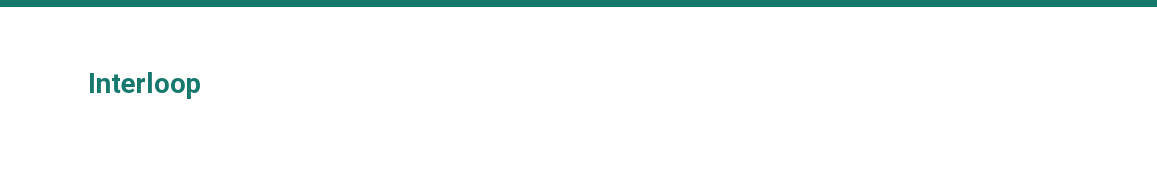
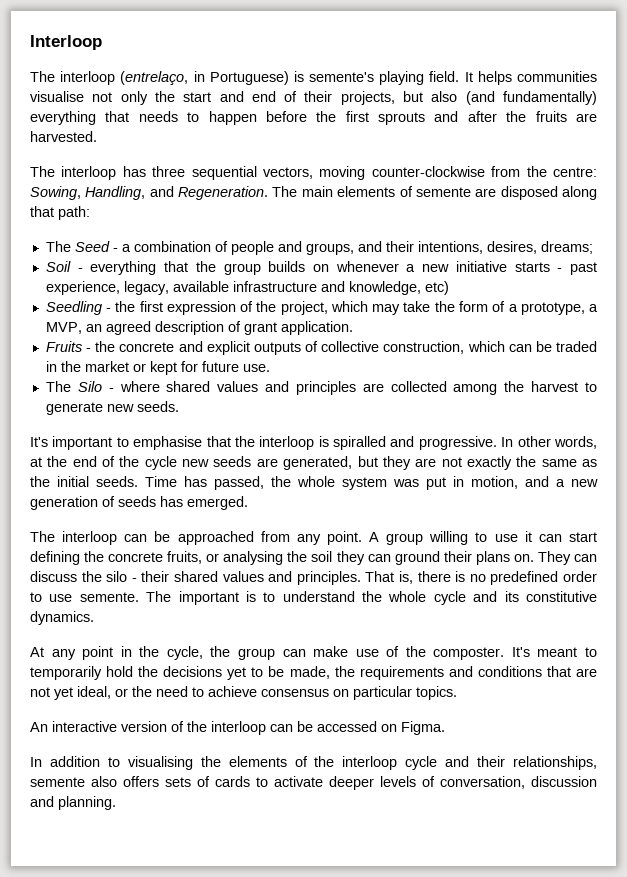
(201, 85) none -> [30,71,597,85] [30,91,598,105] [30,111,597,125] [30,131,97,142] [30,166,597,180] [30,186,598,200] [30,206,90,220] [45,241,593,255] [45,261,597,275] [45,281,449,295] [45,301,598,315] [45,321,353,335] [45,341,597,355] [45,361,270,375] [45,381,598,395] [45,401,179,415] [30,436,597,450] [30,456,598,470] [30,476,598,490] [30,496,248,510] [30,531,597,545] [30,551,597,565] [30,571,598,585] [30,591,597,605] [30,611,94,625] [30,646,597,660] [30,666,597,680] [30,686,457,700] [30,721,445,735] [30,756,598,770] [30,776,597,790] [30,796,116,810] // The interloop (entrelaço, in Portuguese) is semente's playing field. It helps communities visualise not only the start and end of their projects, but also (and fundamentally) everything that needs to happen before the first sprouts and after the fruits are harvested. // The interloop has three sequential vectors, moving counter-clockwise from the centre: Sowing, Handling, and Regeneration. The main elements of semente are disposed along that path: // The Seed - a combination of people and groups, and their intentions, desires, dreams; // Soil - everything that the group builds on whenever a new initiative starts - past experience, legacy, available infrastructure and knowledge, etc) // Seedling - the first expression of the project, which may take the form of a prototype, a MVP, an agreed description of grant application. // Fruits - the concrete and explicit outputs of collective construction, which can be traded in the market or kept for future use. // The Silo - where shared values and principles are collected among the harvest to generate new seeds. // It's important to emphasise that the interloop is spiralled and progressive. In other words, at the end of the cycle new seeds are generated, but they are not exactly the same as the initial seeds. Time has passed, the whole system was put in motion, and a new generation of seeds has emerged. // The interloop can be approached from any point. A group willing to use it can start defining the concrete fruits, or analysing the soil they can ground their plans on. They can discuss the silo - their shared values and principles. That is, there is no predefined order to use semente. The important is to understand the whole cycle and its constitutive dynamics. // At any point in the cycle, the group can make use of the composter. It's meant to temporarily hold the decisions yet to be made, the requirements and conditions that are not yet ideal, or the need to achieve consensus on particular topics. // An interactive version of the interloop can be accessed on Figma. // In addition to visualising the elements of the interloop cycle and their relationships, semente also offers sets of cards to activate deeper levels of conversation, discussion and planning.

